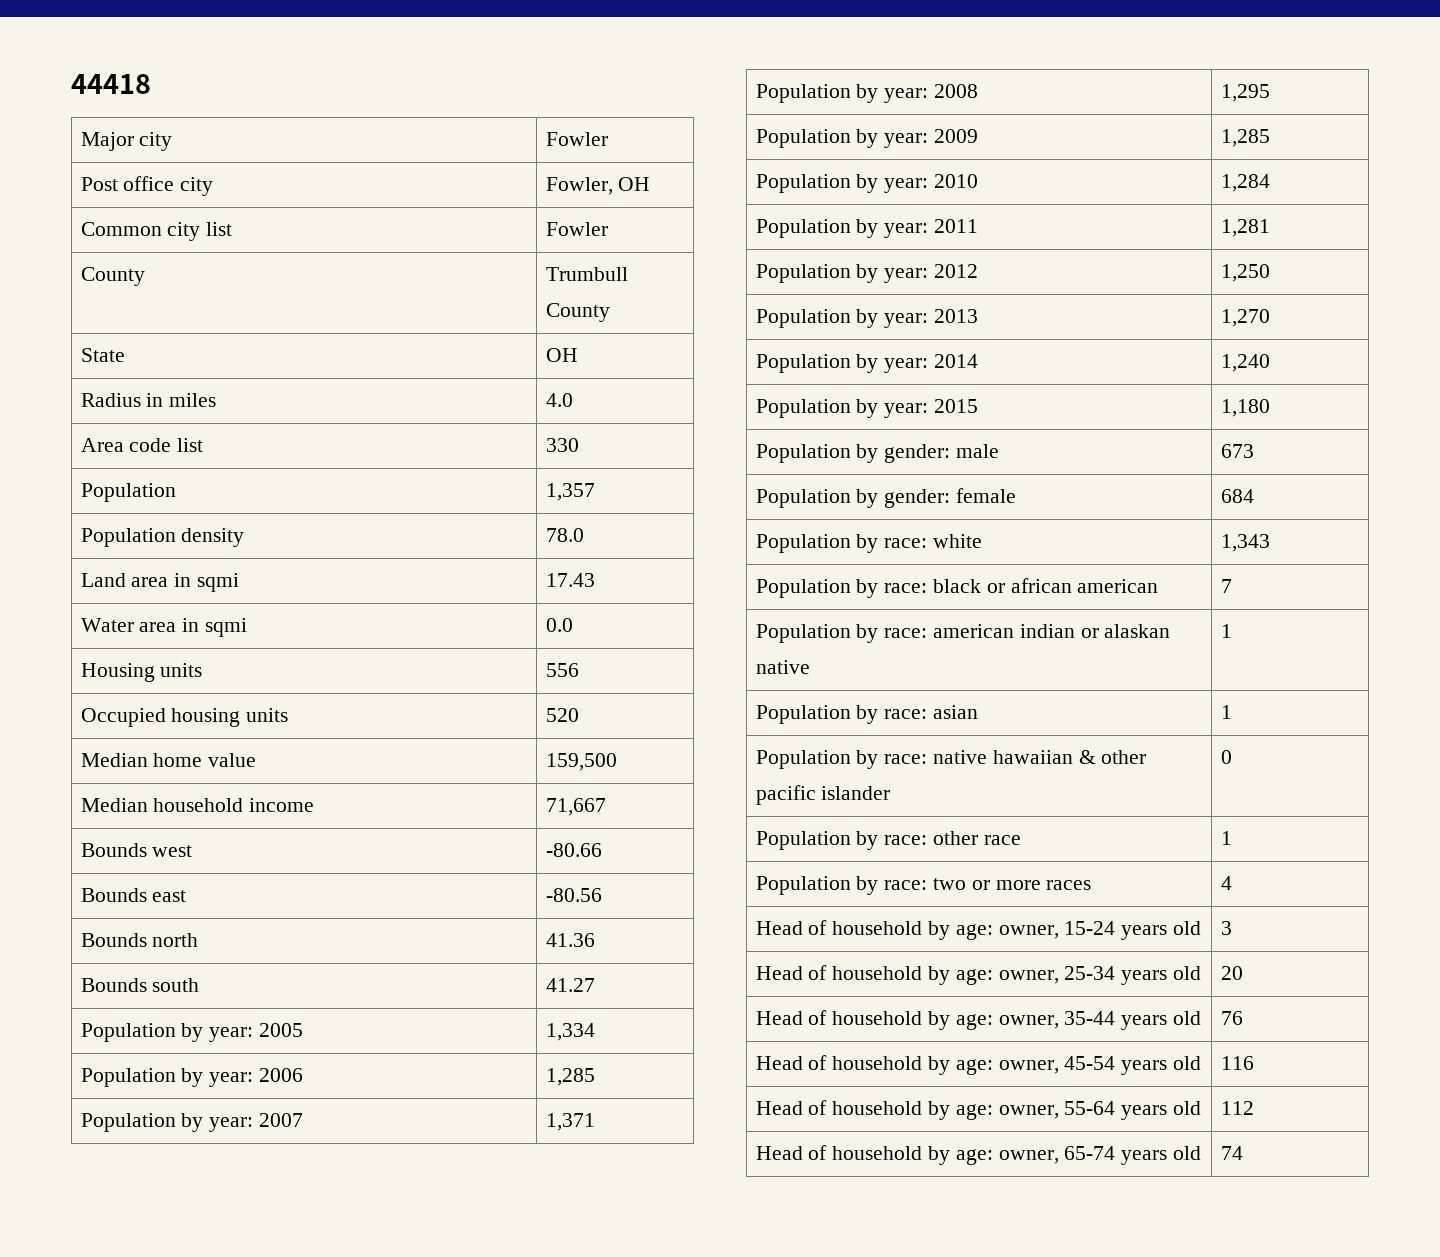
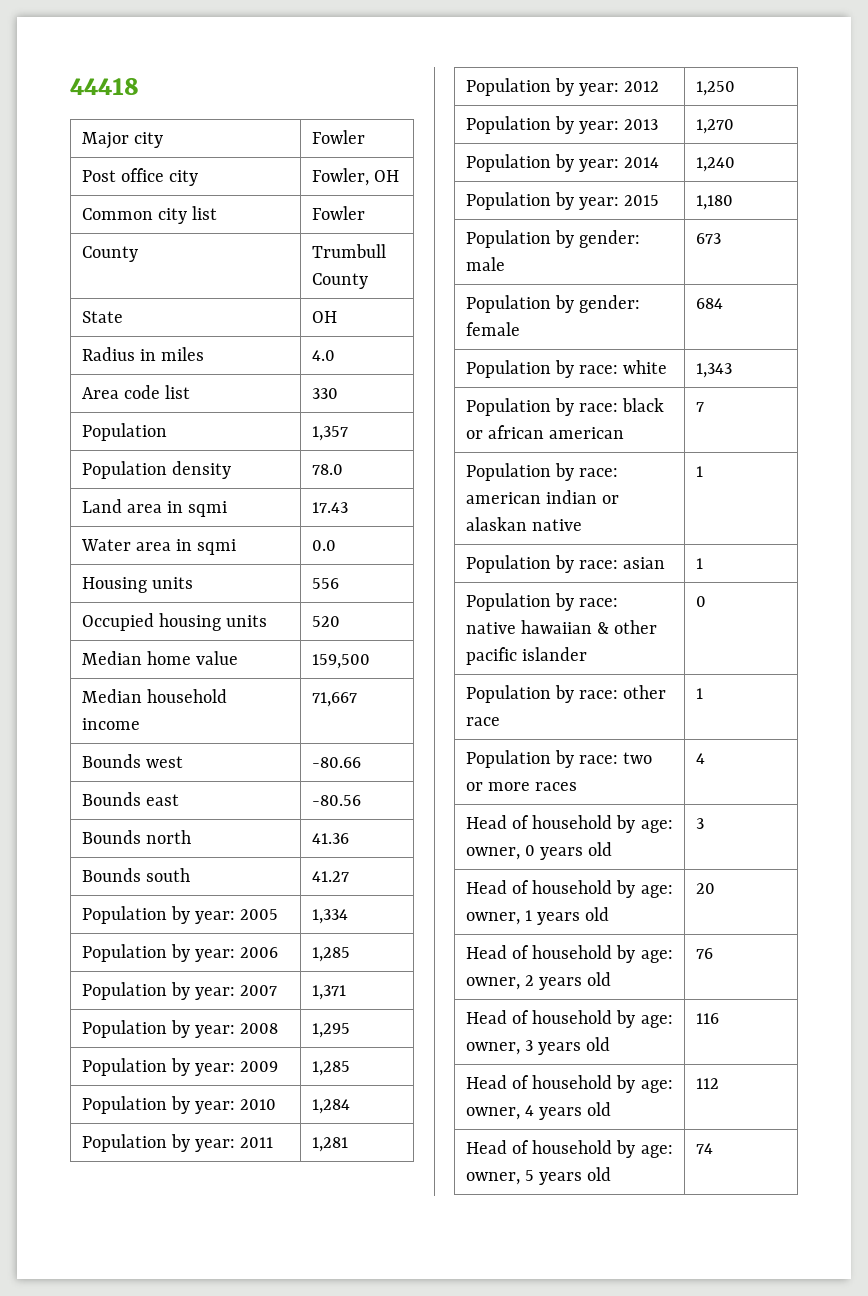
[1064,921,1116,935] 15-24 -> [524,845,535,856] 0
[1064,966,1116,980] 25-34 -> [524,910,532,921] 1
[1064,1011,1116,1025] 35-44 -> [524,975,534,986] 2
[1064,1056,1116,1070] 45-54 -> [524,1040,533,1051] 3
[1064,1101,1116,1115] 55-64 -> [524,1105,534,1116] 4
[1064,1146,1116,1160] 65-74 -> [524,1170,534,1181] 5

